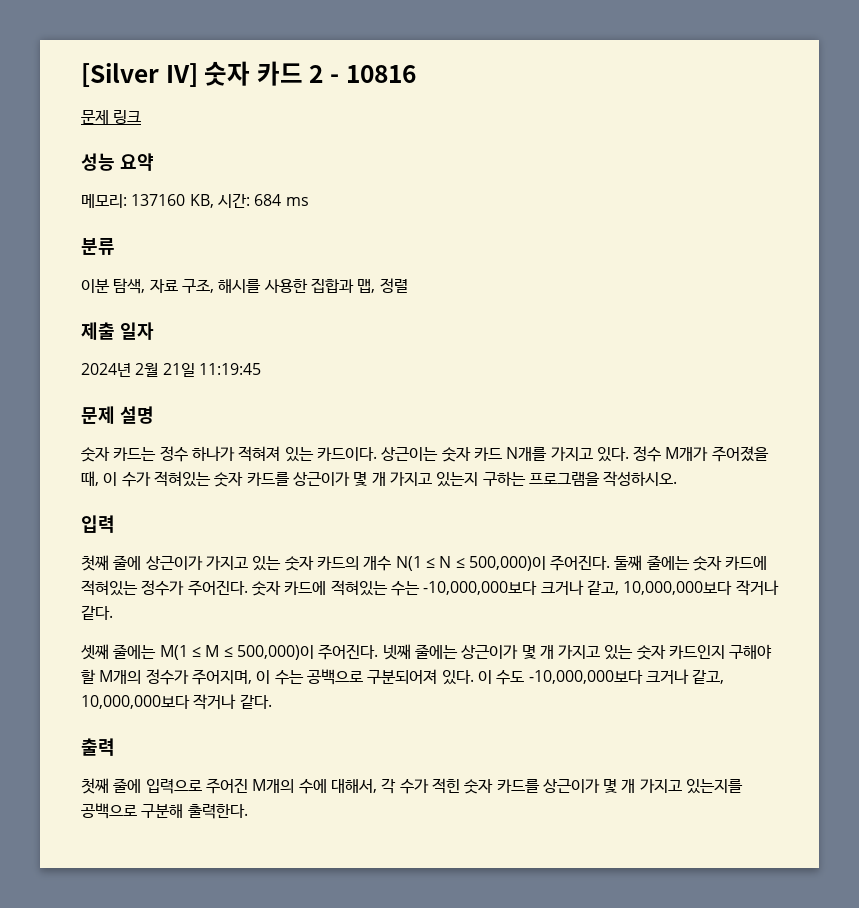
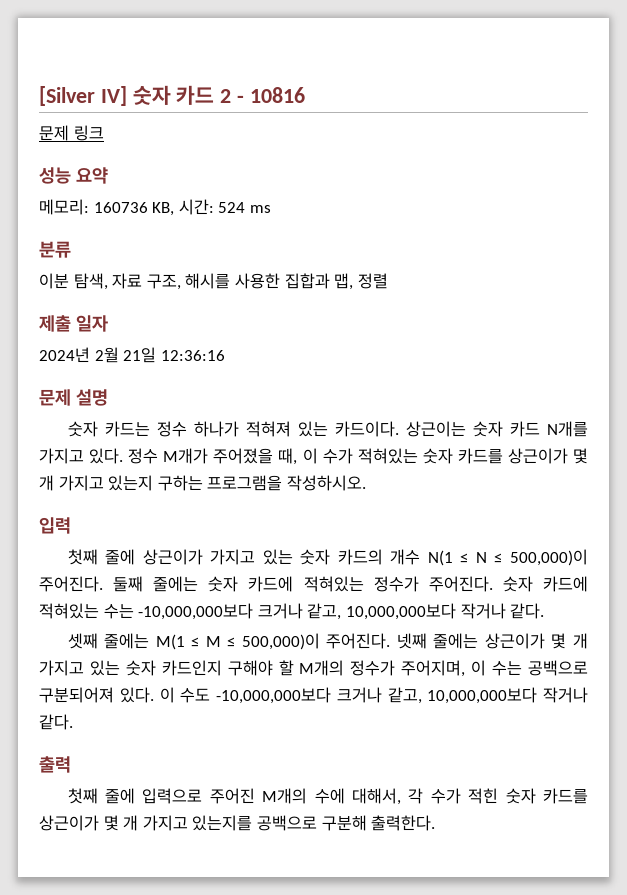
[131,194,186,206] 137160 -> [93,202,148,213] 160736
[254,194,282,206] 684 -> [218,202,246,213] 524
[198,363,261,375] 11:19:45 -> [160,350,225,361] 12:36:16

